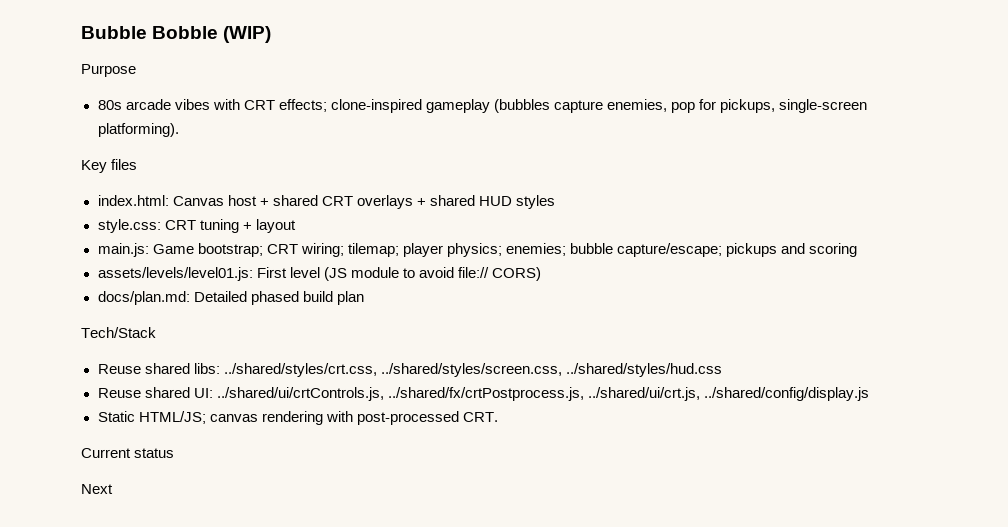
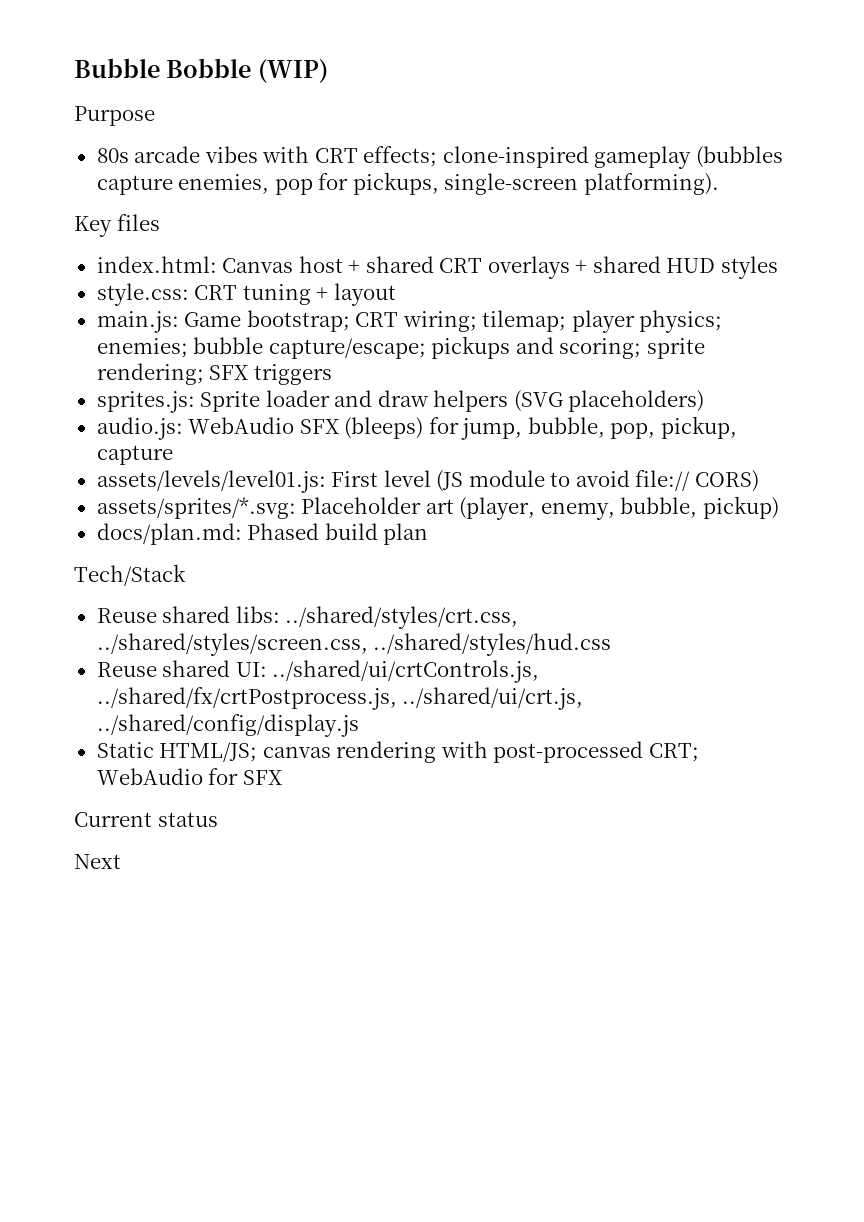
[809,243,858,257] scoring -> [559,338,705,359] [96,363,332,385] [96,390,705,413] [96,416,737,440] [96,445,173,465] scoring; sprite rendering; SFX triggers // sprites.js: Sprite loader and draw helpers (SVG placeholders) // audio.js: WebAudio SFX (bleeps) for jump, bubble, pop, pickup, capture
(541, 274) none -> [96,496,779,520] // assets/sprites/*.svg: Placeholder art (player, enemy, bubble, pickup)
[193,291,299,305] Detailed phased -> [247,523,320,540] Phased
[462,412,498,422] CRT. -> [648,743,699,762] [96,768,283,785] CRT; WebAudio for SFX

